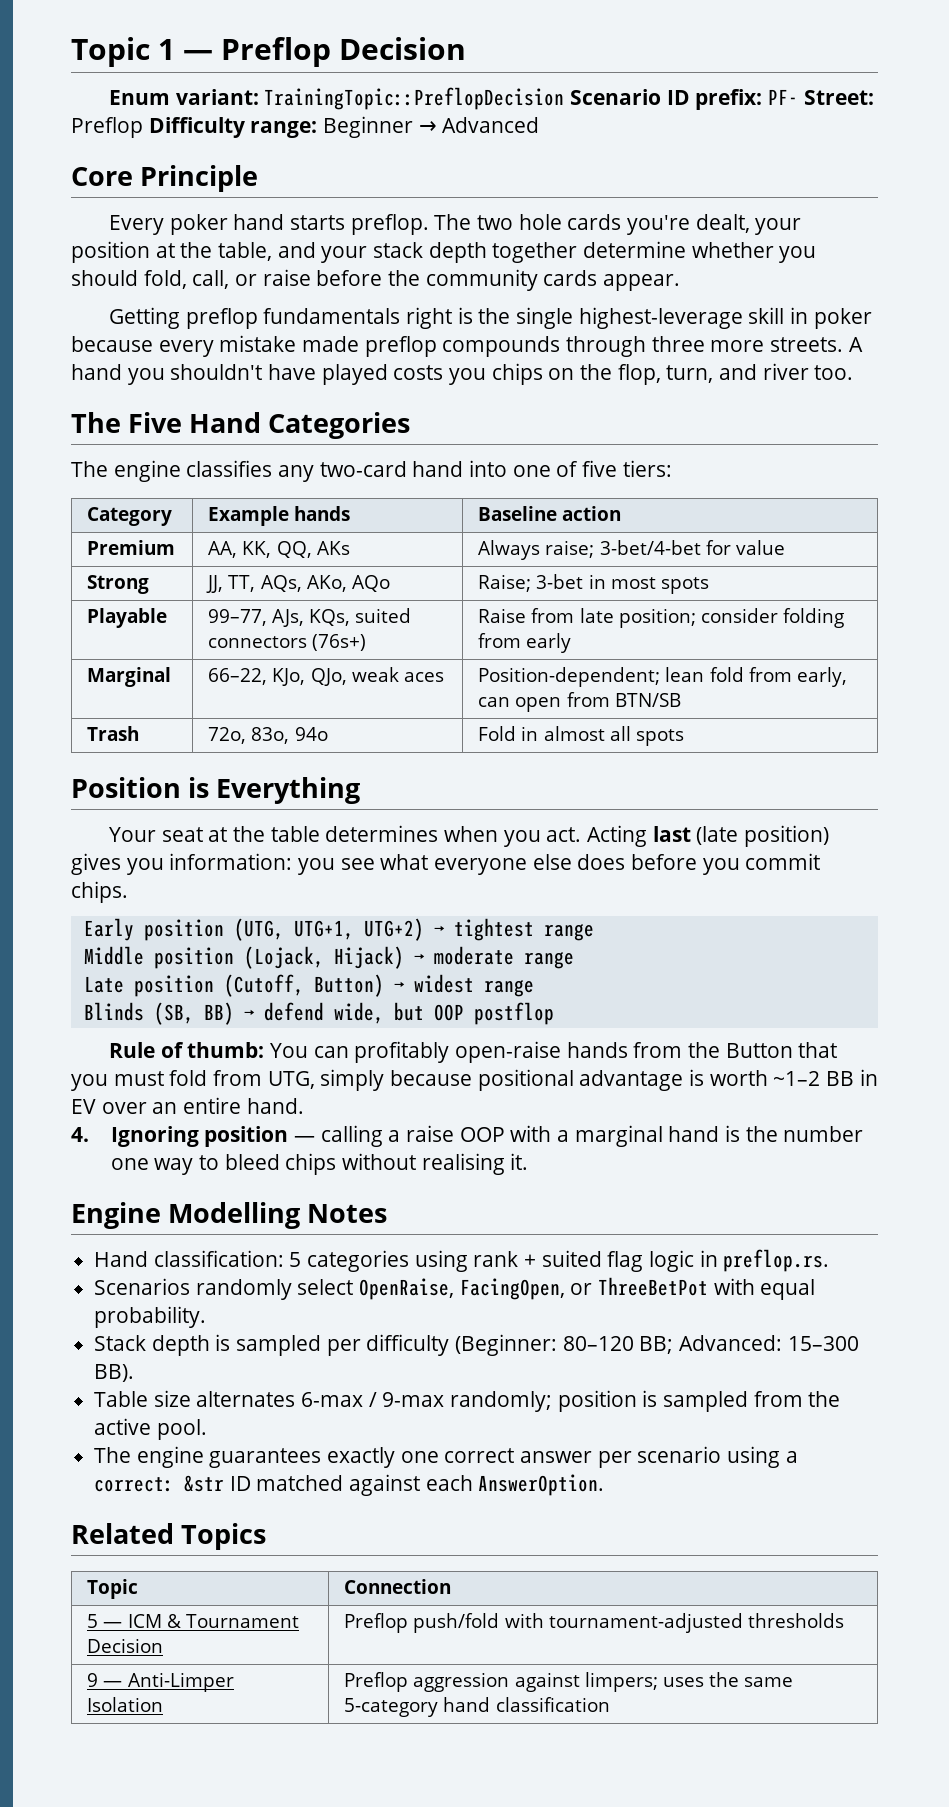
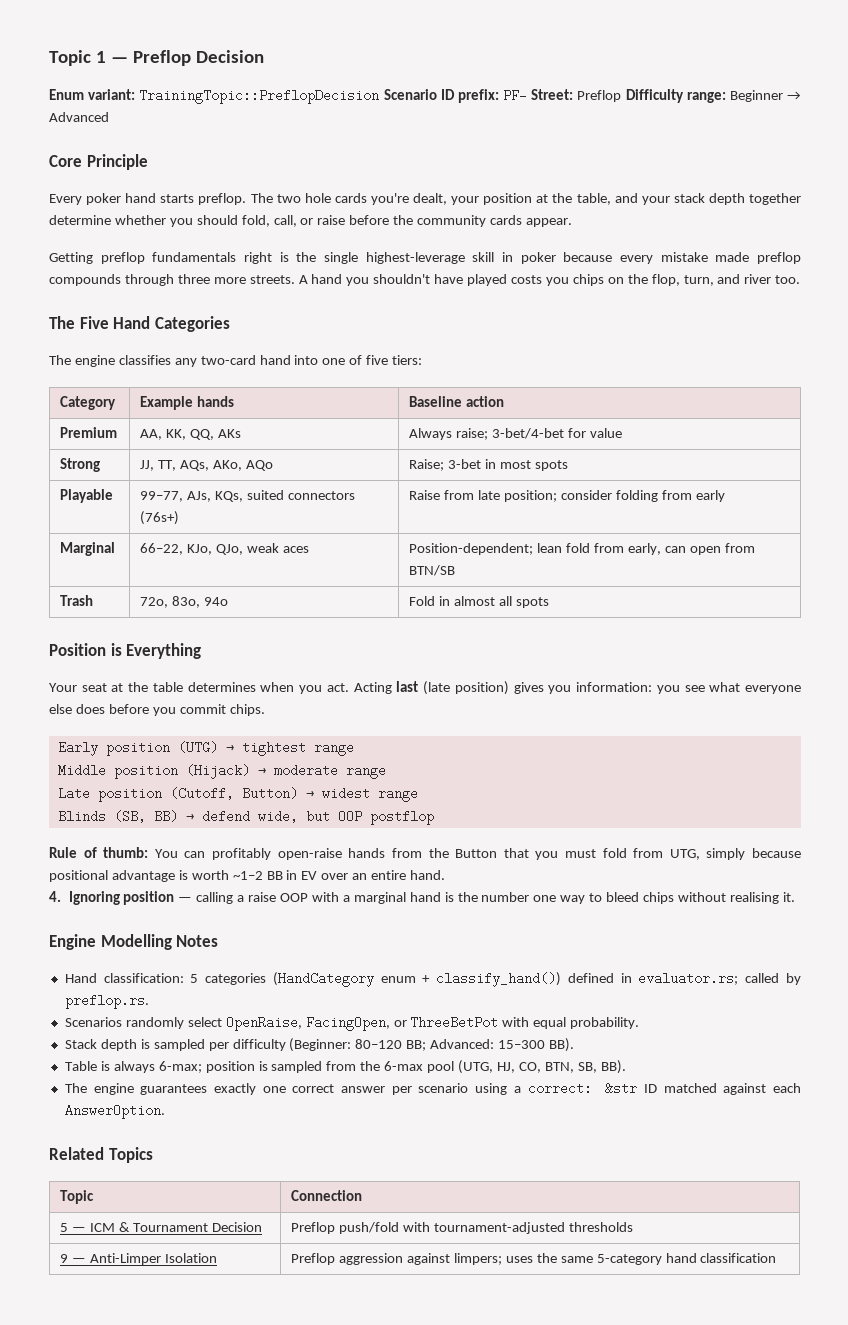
[233,918,424,941] (UTG, UTG+1, UTG+2) -> [177,741,218,754] (UTG)
[243,946,404,969] (Lojack, Hijack) -> [185,764,250,779] (Hijack)
[414,1250,718,1272] using rank + suited flag logic in -> [272,972,801,987] (HandCategory enum + classify_hand()) defined in evaluator.rs; called by
[153,1390,553,1412] size alternates 6-max / 9-max randomly; -> [100,1061,202,1073] is always 6-max;
[94,1418,207,1440] active pool. -> [384,1060,626,1074] 6-max pool (UTG, HJ, CO, BTN, SB, BB).

